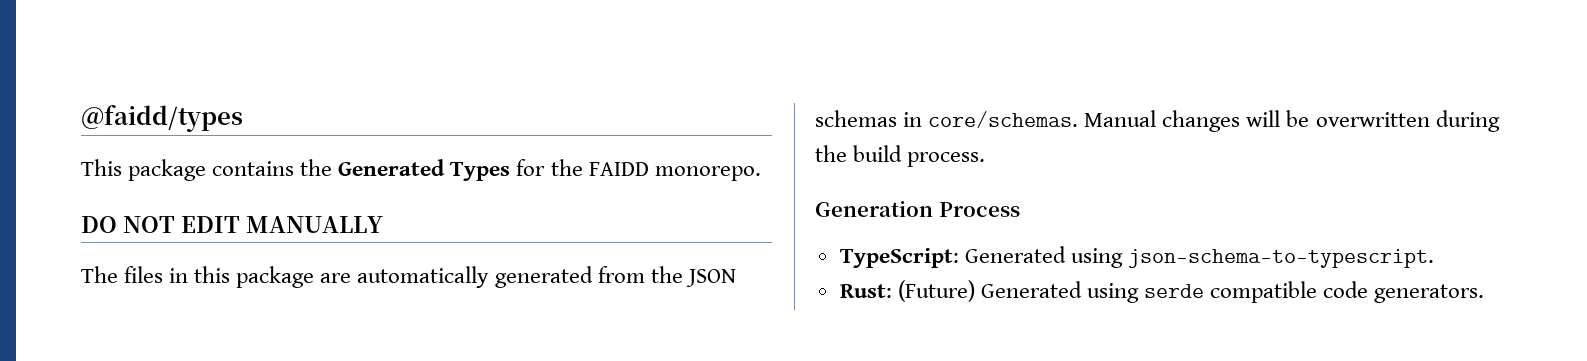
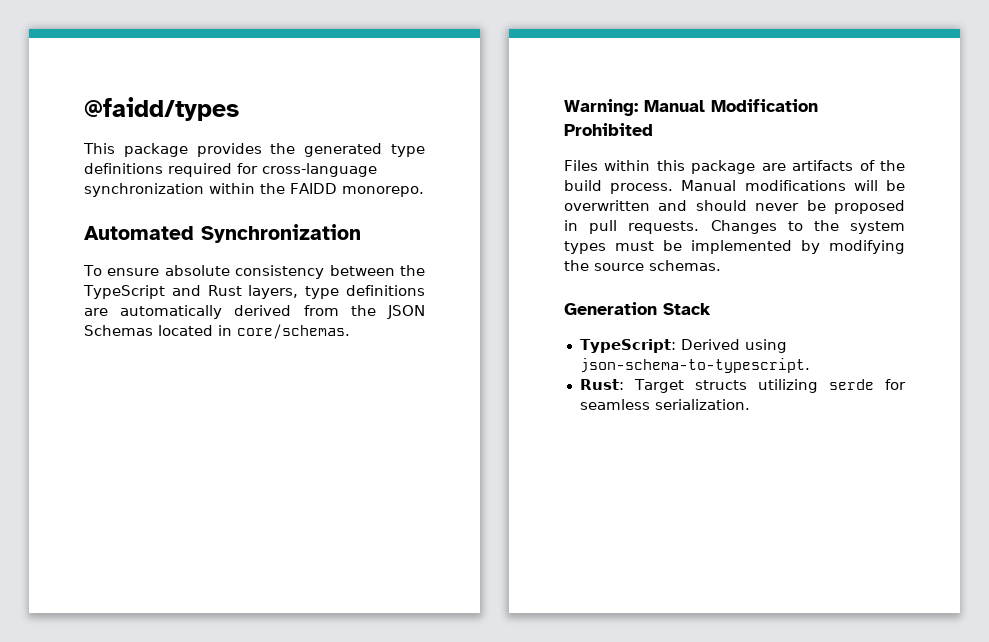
[212,159,761,181] [81,216,384,233] [81,266,736,288] [815,110,1500,132] [815,145,986,167] contains the Generated Types for the FAIDD monorepo. // DO NOT EDIT MANUALLY // The files in this package are automatically generated from the JSON schemas in core/schemas. Manual changes will be overwritten during the build process. -> [196,143,426,157] [84,163,377,177] [84,183,424,197] [84,224,361,243] [83,265,425,279] [83,285,425,299] [84,305,425,319] [84,324,350,339] [564,99,818,116] [564,123,653,136] [564,160,905,174] [564,180,905,194] [564,200,905,214] [564,220,905,234] [564,240,905,254] [564,260,721,271] provides the generated type definitions required for cross-language synchronization within the FAIDD monorepo. // Automated Synchronization // To ensure absolute consistency between the TypeScript and Rust layers, type definitions are automatically derived from the JSON Schemas located in core/schemas. // Warning: Manual Modification Prohibited // Files within this package are artifacts of the build process. Manual modifications will be overwritten and should never be proposed in pull requests. Changes to the system types must be implemented by modifying the source schemas.
[938,202,1020,217] Process -> [663,303,711,315] Stack
[964,246,1066,263] Generated -> [680,339,740,350] Derived
[897,280,1485,303] (Future) Generated using serde compatible code generators. -> [633,379,906,393] [579,399,750,410] Target structs utilizing serde for seamless serialization.

